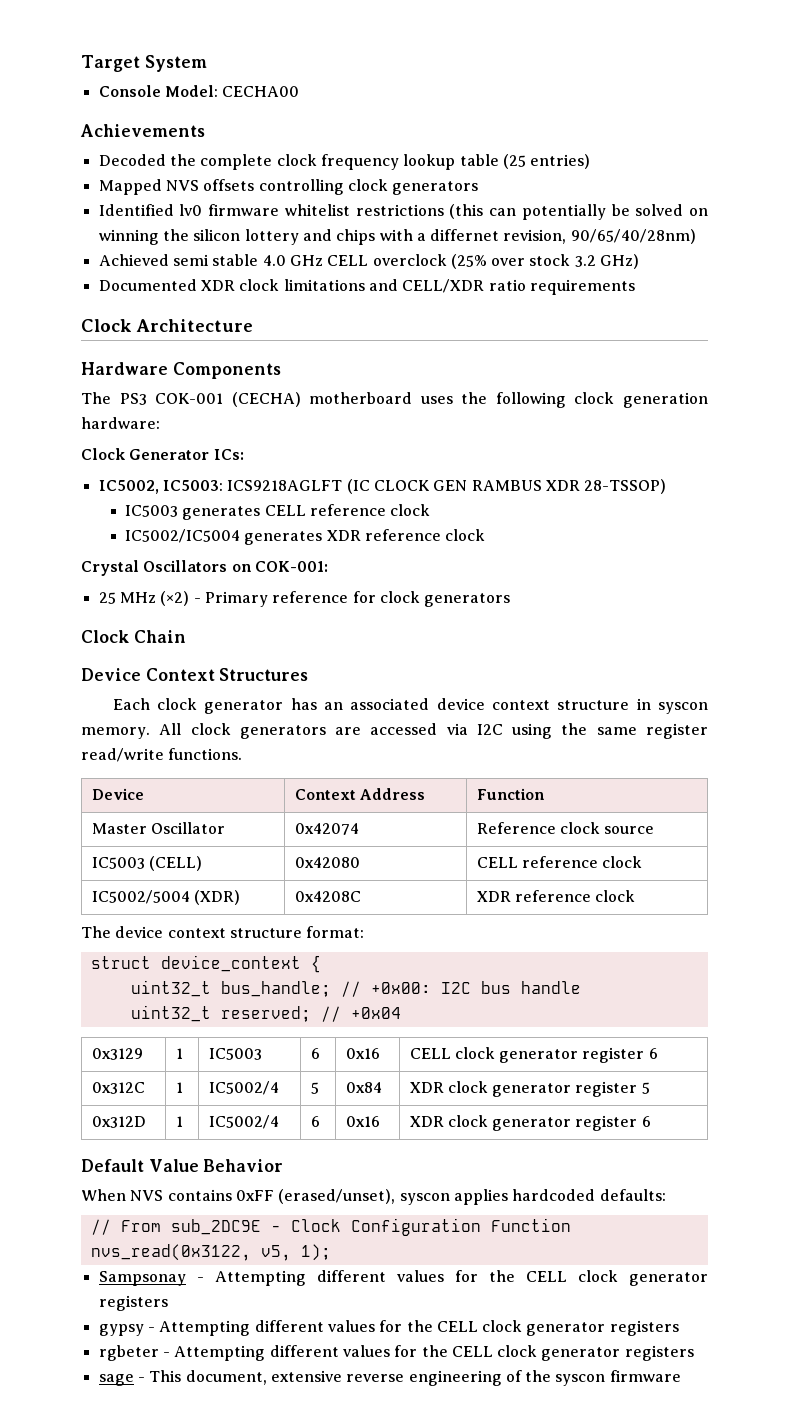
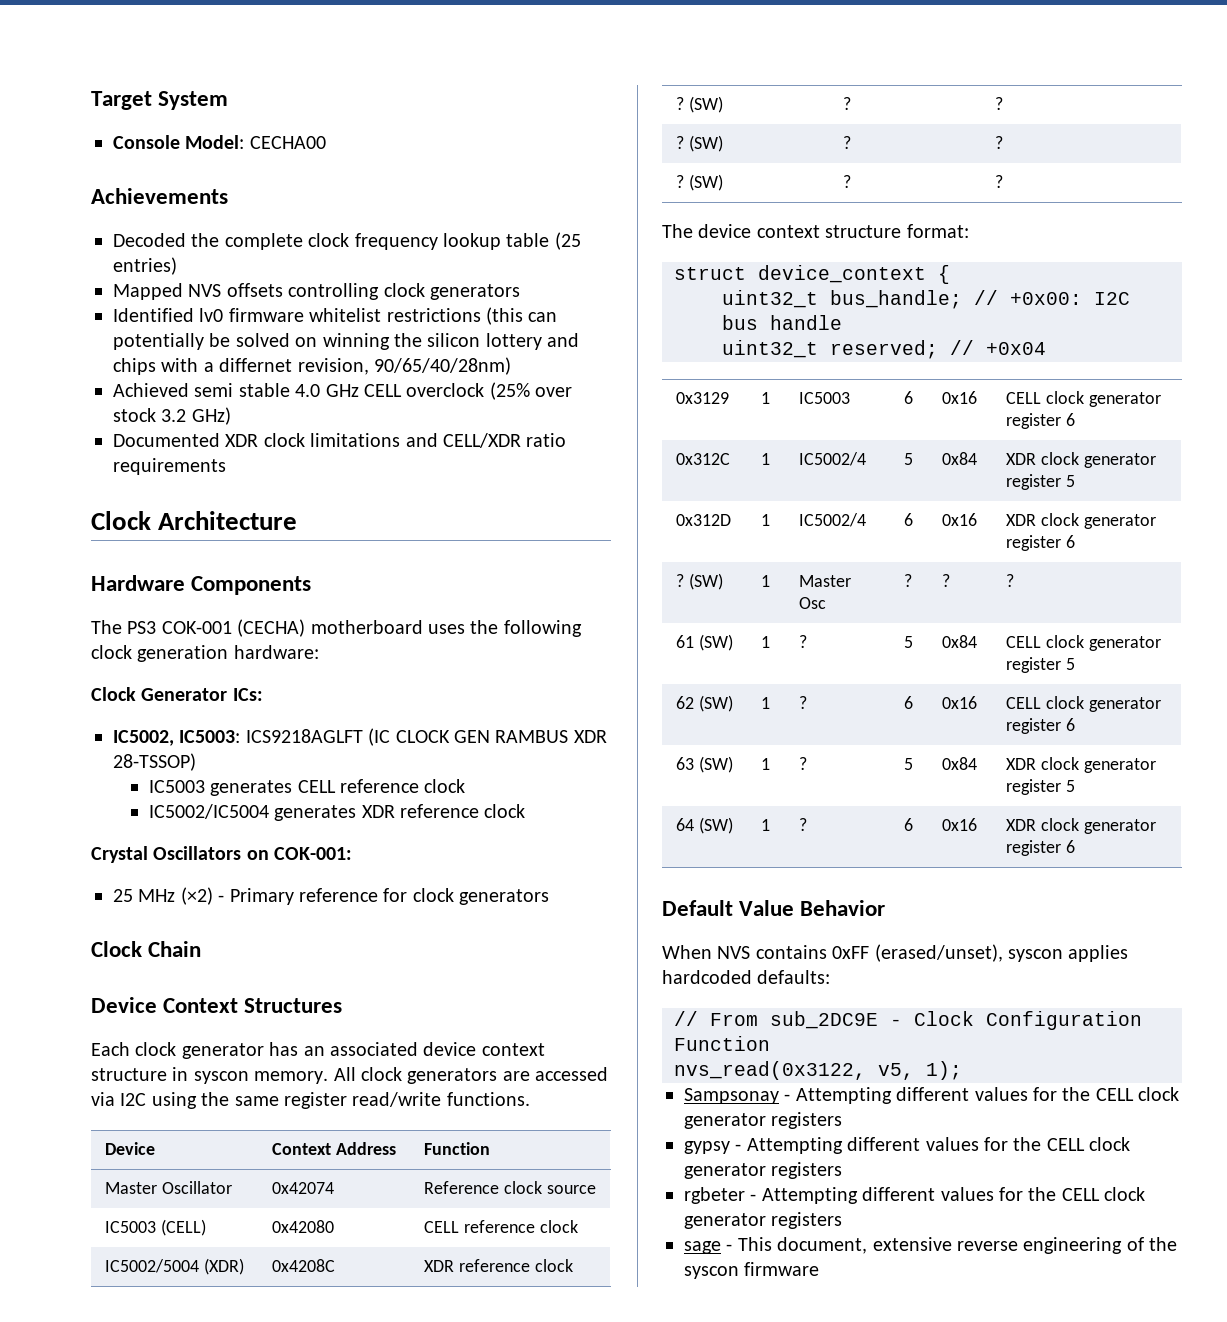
(636, 896) none -> [675,96,723,113] [842,97,851,110] [994,97,1003,110] [675,135,723,152] [842,136,851,149] [994,136,1003,149] [675,174,723,191] [842,175,851,188] [994,175,1003,188] // ? (SW) | ? | ? // ? (SW) | ? | ? // ? (SW) | ? | ?
(651, 1121) none -> [675,573,723,590] [760,575,770,587] [798,575,851,587] [798,597,826,609] [903,574,912,587] [941,574,950,587] [1005,574,1014,587] [675,634,733,651] [760,636,770,648] [798,635,807,648] [903,636,913,648] [941,635,977,648] [1005,635,1161,651] [1005,657,1075,673] [675,695,733,712] [760,697,770,709] [798,696,807,709] [903,696,913,709] [941,696,977,709] [1005,696,1161,712] [1005,718,1075,734] [675,756,733,773] [760,758,770,770] [798,757,807,770] [903,758,913,770] [941,757,977,770] [1005,757,1156,773] [1005,779,1075,795] [675,817,733,834] [760,819,770,831] [798,818,807,831] [903,818,913,831] [941,818,977,831] [1005,818,1156,834] [1005,840,1075,856] // ? (SW) | 1 | Master Osc | ? | ? | ? // 61 (SW) | 1 | ? | 5 | 0x84 | CELL clock generator register 5 // 62 (SW) | 1 | ? | 6 | 0x16 | CELL clock generator register 6 // 63 (SW) | 1 | ? | 5 | 0x84 | XDR clock generator register 5 // 64 (SW) | 1 | ? | 6 | 0x16 | XDR clock generator register 6

